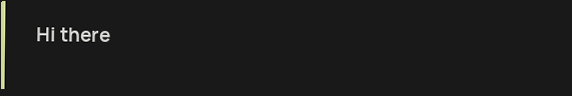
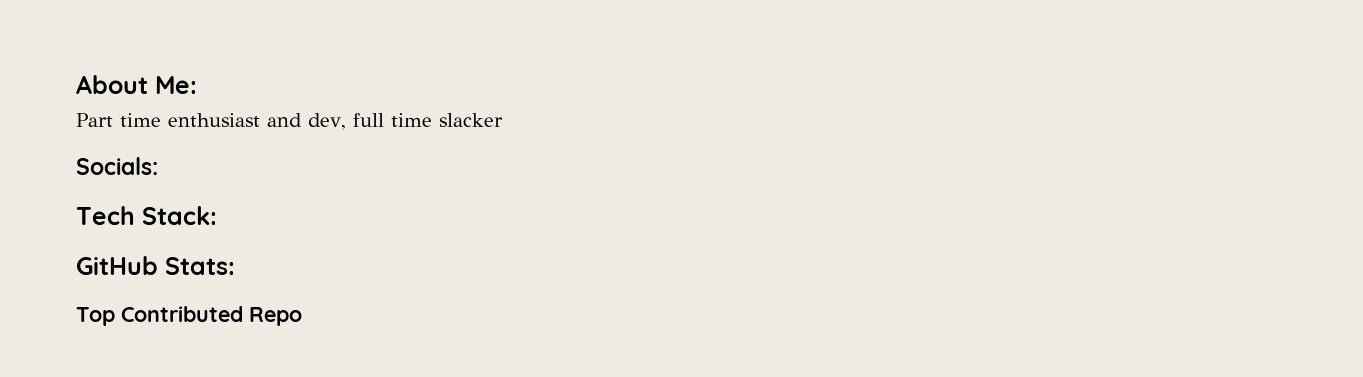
[36,27,112,43] Hi there -> [76,75,197,94] [76,113,503,130] [76,157,158,175] [76,206,217,225] [76,256,235,275] [76,306,302,326] About Me: // Part time enthusiast and dev, full time slacker // Socials: // Tech Stack: // GitHub Stats: // Top Contributed Repo

